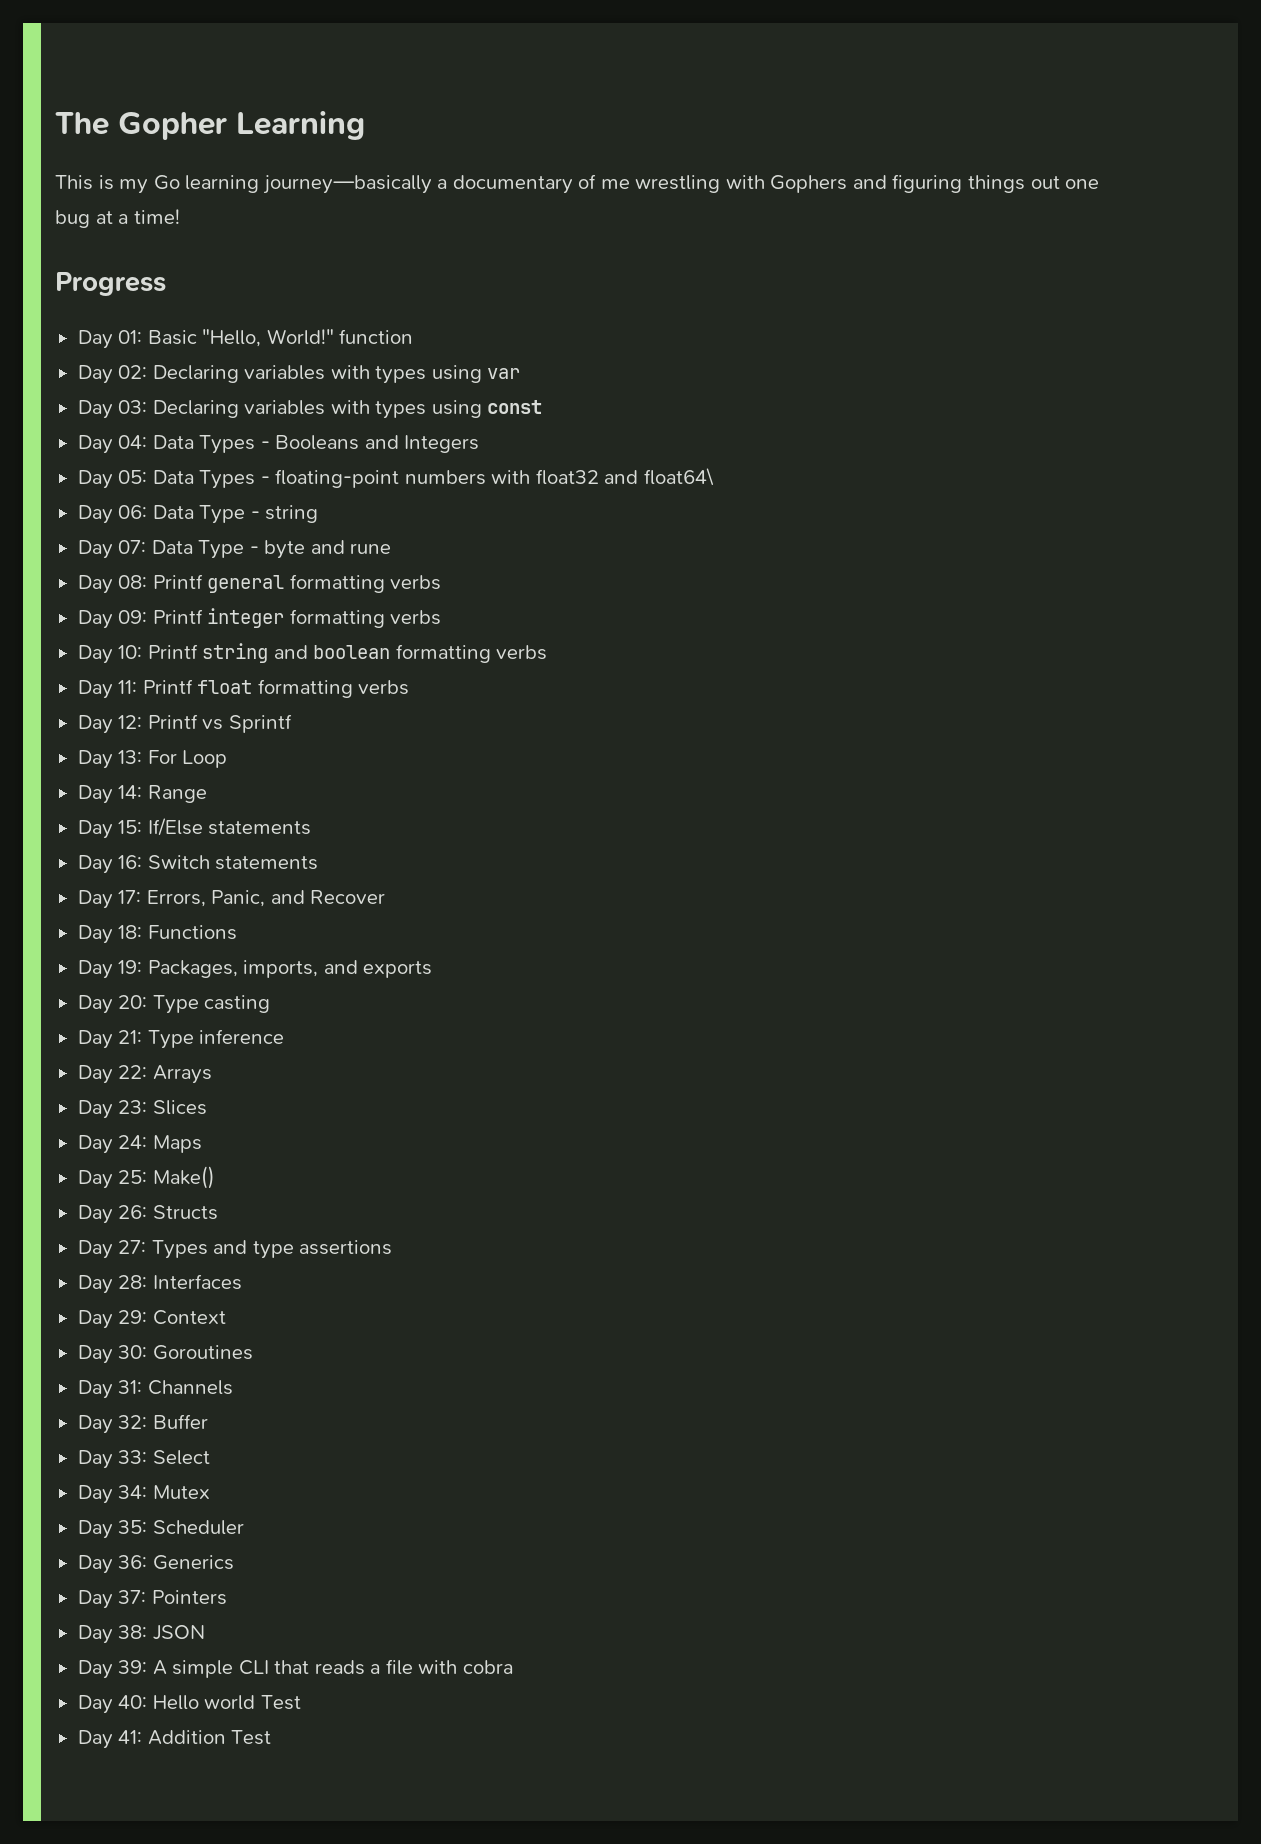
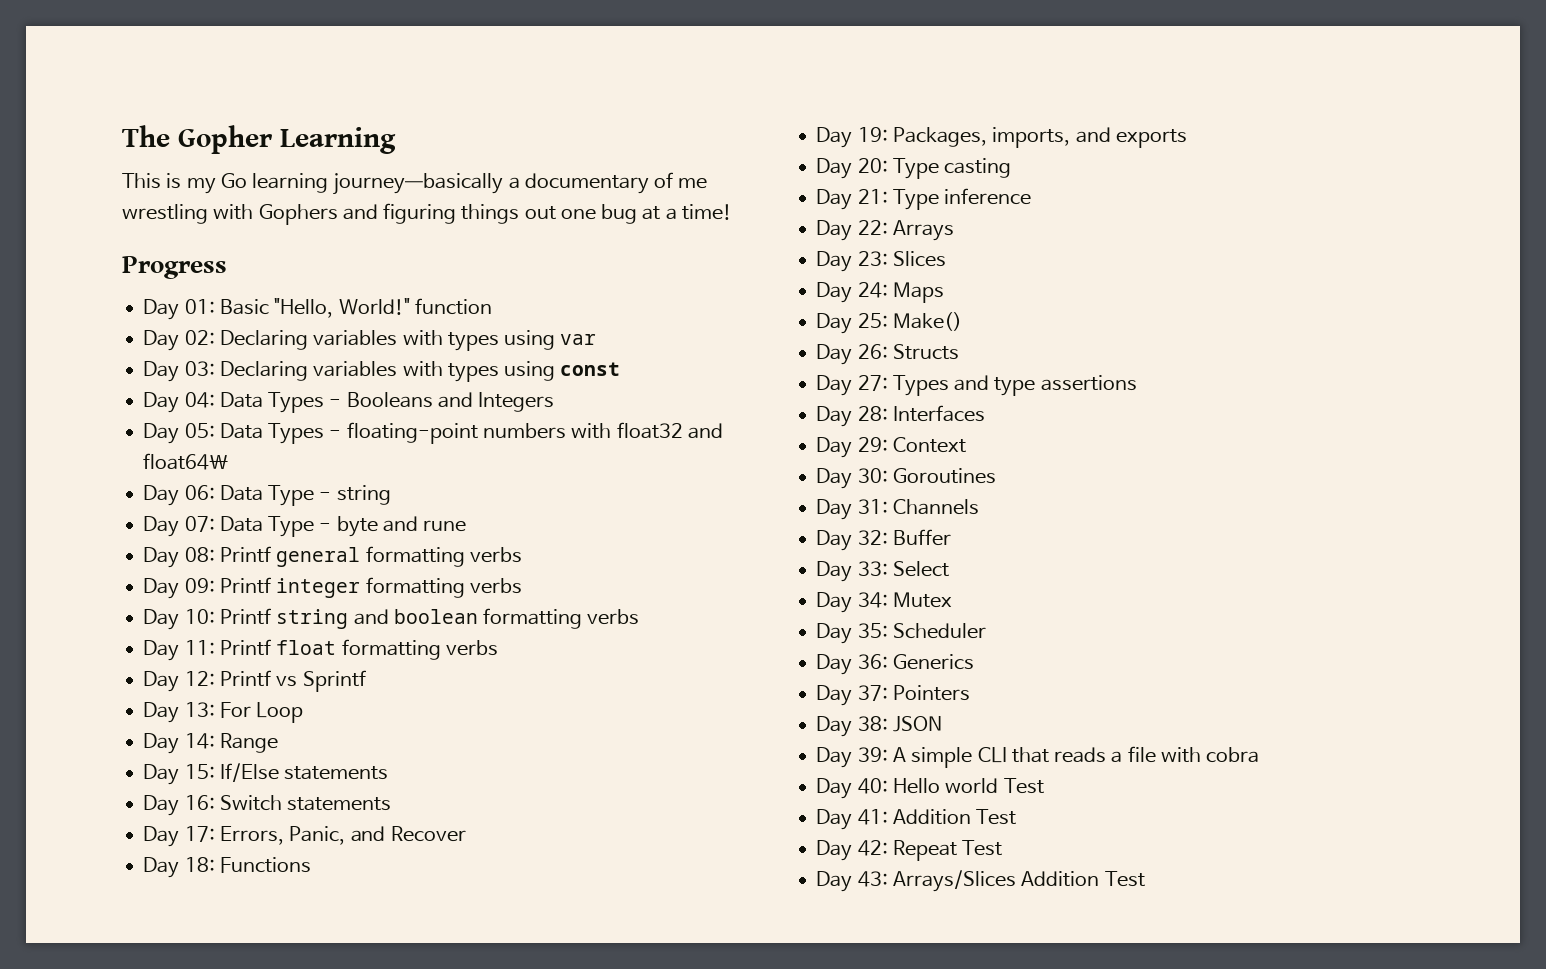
(272, 1737) none -> [816,840,1003,861] [816,870,1145,892] // Day 42: Repeat Test // Day 43: Arrays/Slices Addition Test

